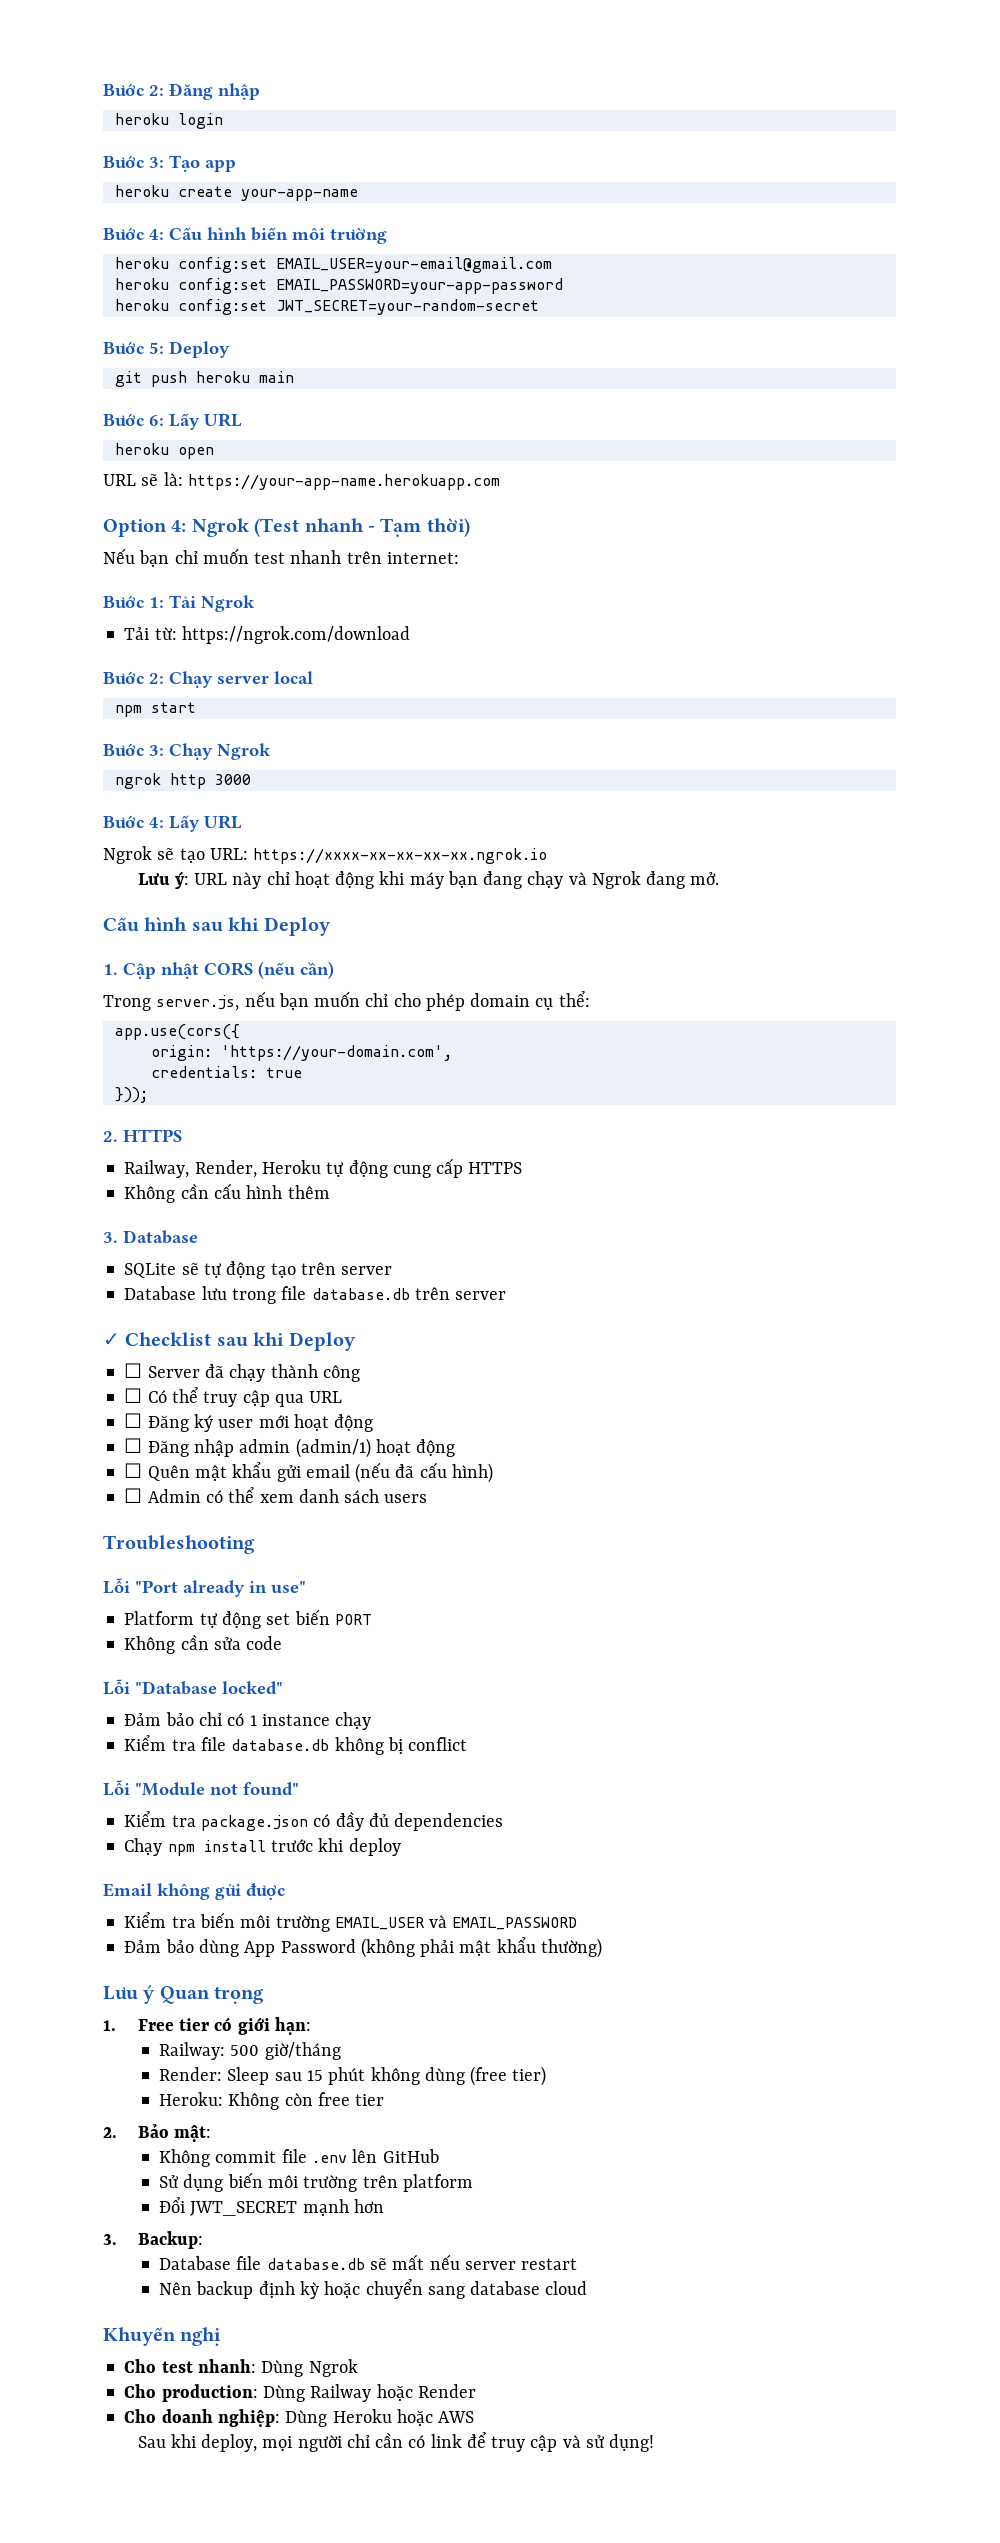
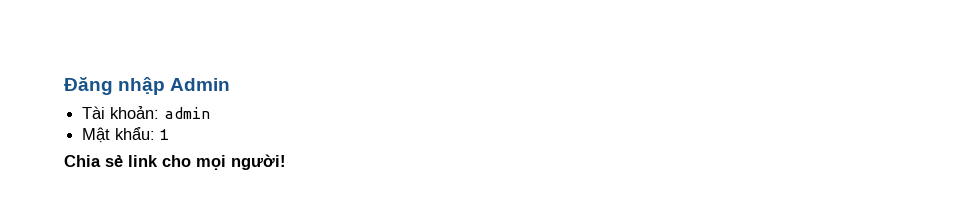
[103,83,260,100] [114,113,223,129] [103,155,236,172] [114,185,358,201] [103,227,387,244] [114,257,552,273] [114,278,563,294] [114,299,539,315] [103,341,230,358] [114,371,294,387] [103,413,242,430] [114,443,214,459] [103,472,500,490] [103,518,470,537] [103,548,459,567] [103,595,255,612] [124,626,410,644] [103,671,313,688] [114,702,196,717] [103,743,271,760] [114,773,251,789] [103,815,242,832] [103,846,548,864] [137,871,720,889] [103,917,331,936] [103,961,334,979] [103,991,590,1011] [114,1024,240,1040] [150,1045,452,1061] [150,1066,302,1078] [114,1087,148,1103] [103,1129,182,1142] [124,1158,523,1178] [124,1183,330,1203] [103,1230,198,1244] [124,1261,393,1279] [124,1286,507,1304] [103,1332,356,1351] [124,1363,360,1382] [124,1387,343,1407] [124,1413,374,1432] [124,1438,456,1458] [124,1462,493,1483] [124,1487,428,1503] [103,1535,255,1554] [103,1578,306,1597] [124,1609,372,1629] [124,1634,283,1654] [103,1679,283,1695] [124,1712,372,1730] [124,1735,468,1755] [103,1780,299,1796] [124,1811,504,1831] [124,1838,401,1856] [103,1883,285,1900] [124,1912,578,1932] [124,1937,602,1958] [103,1985,265,2004] [103,2017,311,2035] [159,2042,341,2060] [159,2066,547,2086] [159,2092,385,2110] [103,2124,211,2142] [159,2149,439,2167] [159,2172,473,2192] [159,2197,384,2216] [103,2231,203,2249] [159,2254,578,2270] [159,2279,588,2299] [103,2327,222,2346] [124,2359,358,2377] [124,2384,476,2402] [124,2409,475,2427] [137,2432,655,2452] Bước 2: Đăng nhập // heroku login // Bước 3: Tạo app // heroku create your-app-name // Bước 4: Cấu hình biến môi trường // heroku config:set EMAIL_USER=your-email@gmail.com // heroku config:set EMAIL_PASSWORD=your-app-password // heroku config:set JWT_SECRET=your-random-secret // Bước 5: Deploy // git push heroku main // Bước 6: Lấy URL // heroku open // URL sẽ là: https://your-app-name.herokuapp.com // Option 4: Ngrok (Test nhanh - Tạm thời) // Nếu bạn chỉ muốn test nhanh trên internet: // Bước 1: Tải Ngrok // Tải từ: https://ngrok.com/download // Bước 2: Chạy server local // npm start // Bước 3: Chạy Ngrok // ngrok http 3000 // Bước 4: Lấy URL // Ngrok sẽ tạo URL: https://xxxx-xx-xx-xx-xx.ngrok.io // Lưu ý: URL này chỉ hoạt động khi máy bạn đang chạy và Ngrok đang mở. // Cấu hình sau khi Deploy // 1. Cập nhật CORS (nếu cần) // Trong server.js, nếu bạn muốn chỉ cho phép domain cụ thể: // app.use(cors({ // origin: 'https://your-domain.com', // credentials: true // })); // 2. HTTPS // Railway, Render, Heroku tự động cung cấp HTTPS // Không cần cấu hình thêm // 3. Database // SQLite sẽ tự động tạo trên server // Database lưu trong file database.db trên server // ✓ Checklist sau khi Deploy // ☐ Server đã chạy thành công // ☐ Có thể truy cập qua URL // ☐ Đăng ký user mới hoạt động // ☐ Đăng nhập admin (admin/1) hoạt động // ☐ Quên mật khẩu gửi email (nếu đã cấu hình) // ☐ Admin có thể xem danh sách users // Troubleshooting // Lỗi "Port already in use" // Platform tự động set biến PORT // Không cần sửa code // Lỗi "Database locked" // Đảm bảo chỉ có 1 instance chạy // Kiểm tra file database.db không bị conflict // Lỗi "Module not found" // Kiểm tra package.json có đầy đủ dependencies // Chạy npm install trước khi deploy // Email không gửi được // Kiểm tra biến môi trường EMAIL_USER và EMAIL_PASSWORD // Đảm bảo dùng App Password (không phải mật khẩu thường) // Lưu ý Quan trọng // 1. Free tier có giới hạn: // Railway: 500 giờ/tháng // Render: Sleep sau 15 phút không dùng (free tier) // Heroku: Không còn free tier // 2. Bảo mật: // Không commit file .env lên GitHub // Sử dụng biến môi trường trên platform // Đổi JWT_SECRET mạnh hơn // 3. Backup: // Database file database.db sẽ mất nếu server restart // Nên backup định kỳ hoặc chuyển sang database cloud // Khuyến nghị // Cho test nhanh: Dùng Ngrok // Cho production: Dùng Railway hoặc Render // Cho doanh nghiệp: Dùng Heroku hoặc AWS // Sau khi deploy, mọi người chỉ cần có link để truy cập và sử dụng! -> [64,77,231,95] [82,106,211,119] [82,127,170,143] [64,154,286,170] Đăng nhập Admin // Tài khoản: admin // Mật khẩu: 1 // Chia sẻ link cho mọi người!

